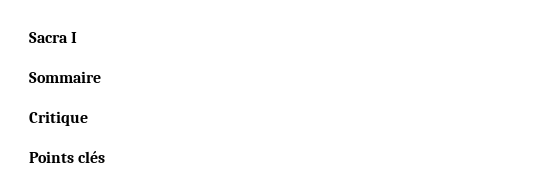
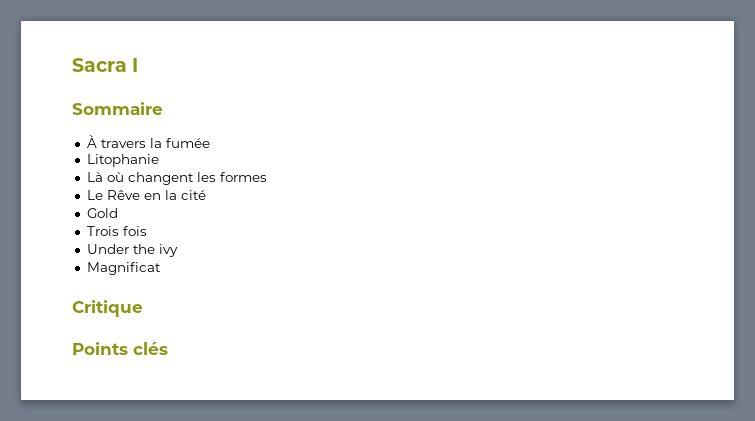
(101, 77) none -> [86,135,210,148] [86,154,159,167] [86,172,267,185] [86,190,206,200] [86,208,118,218] [86,226,147,236] [86,244,178,257] [86,262,161,275] // À travers la fumée // Litophanie // Là où changent les formes // Le Rêve en la cité // Gold // Trois fois // Under the ivy // Magnificat

